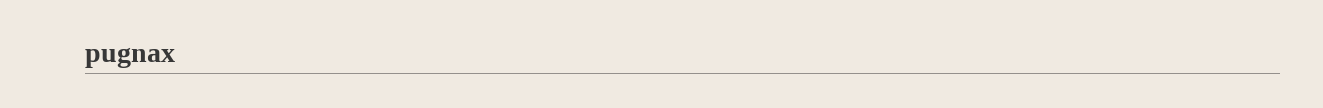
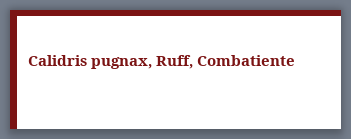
[85,47,175,68] pugnax -> [28,55,296,69] Calidris pugnax, Ruff, Combatiente

